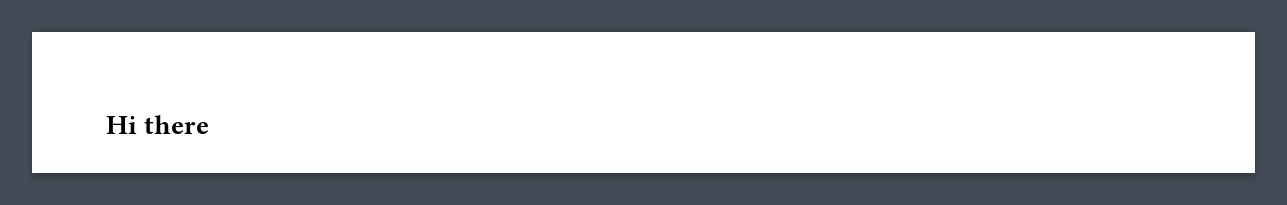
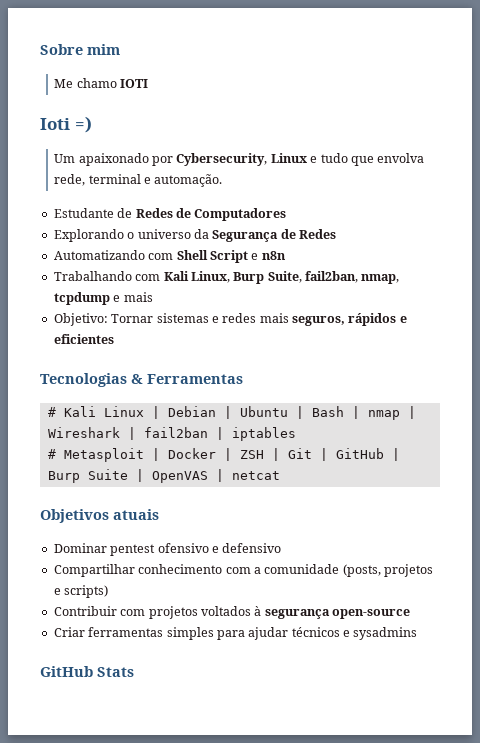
[106,115,210,134] Hi there -> [40,44,120,55] [54,78,149,88] [40,116,92,133] [54,153,425,166] [54,174,223,187] [53,208,287,221] [53,229,336,242] [53,250,286,263] [53,271,400,284] [53,292,153,305] [53,313,407,326] [53,334,114,344] [40,373,243,387] [47,406,416,420] [47,427,296,441] [47,448,400,462] [47,469,280,483] [40,509,159,523] [53,543,282,556] [53,564,433,577] [53,585,109,598] [53,606,410,619] [53,627,418,640] [40,666,134,677] Sobre mim // Me chamo IOTI // Ioti =) // Um apaixonado por Cybersecurity, Linux e tudo que envolva rede, terminal e automação. // Estudante de Redes de Computadores // Explorando o universo da Segurança de Redes // Automatizando com Shell Script e n8n // Trabalhando com Kali Linux, Burp Suite, fail2ban, nmap, tcpdump e mais // Objetivo: Tornar sistemas e redes mais seguros, rápidos e eficientes // Tecnologias & Ferramentas // # Kali Linux | Debian | Ubuntu | Bash | nmap | Wireshark | fail2ban | iptables // # Metasploit | Docker | ZSH | Git | GitHub | Burp Suite | OpenVAS | netcat // Objetivos atuais // Dominar pentest ofensivo e defensivo // Compartilhar conhecimento com a comunidade (posts, projetos e scripts) // Contribuir com projetos voltados à segurança open-source // Criar ferramentas simples para ajudar técnicos e sysadmins // GitHub Stats

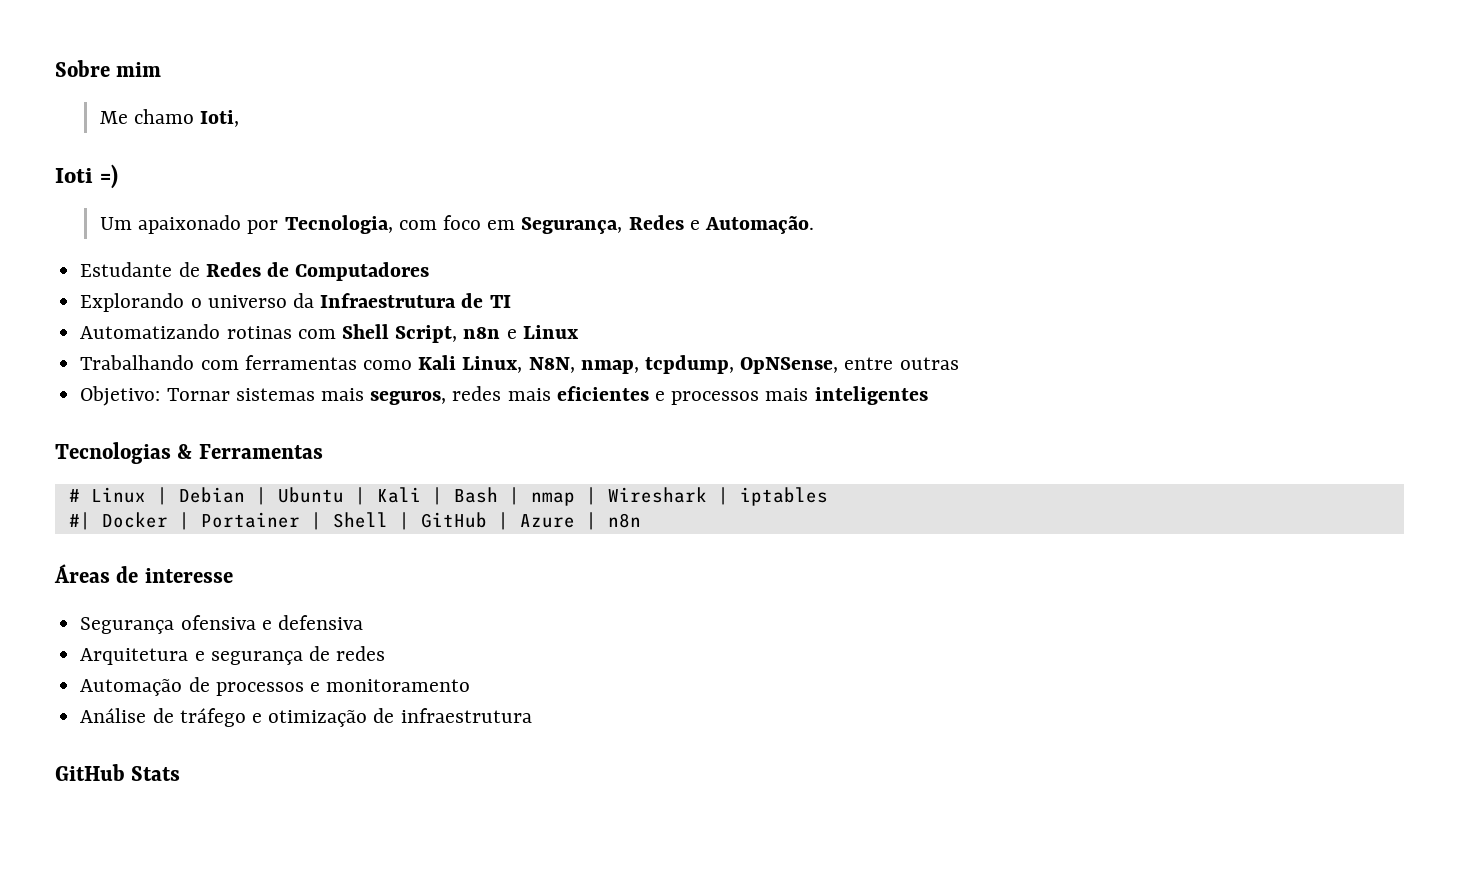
[120,79,149,88] IOTI -> [200,110,240,127] Ioti,
[176,153,425,166] [54,174,223,187] Cybersecurity, Linux e tudo que envolva rede, terminal e automação. -> [284,215,814,234] Tecnologia, com foco em Segurança, Redes e Automação.
[212,229,336,242] Segurança de Redes -> [320,293,511,308] Infraestrutura de TI
(145, 255) none -> [226,326,292,339] rotinas
[209,250,286,263] [53,271,400,284] [53,292,153,305] [53,313,407,326] [53,334,114,344] Script e n8n // Trabalhando com Kali Linux, Burp Suite, fail2ban, nmap, tcpdump e mais // Objetivo: Tornar sistemas e redes mais seguros, rápidos e eficientes -> [395,325,579,343] [80,355,959,374] [80,386,928,406] Script, n8n e Linux // Trabalhando com ferramentas como Kali Linux, N8N, nmap, tcpdump, OpNSense, entre outras // Objetivo: Tornar sistemas mais seguros, redes mais eficientes e processos mais inteligentes
[63,406,96,417] Kali -> (80, 495) none
(304, 412) none -> [376,487,443,505] Kali |
[143,427,224,440] fail2ban | -> (729, 496) none
[47,448,400,462] [47,469,280,483] [40,509,159,523] [53,543,282,556] [53,564,433,577] [53,585,109,598] [53,606,410,619] [53,627,418,640] # Metasploit | Docker | ZSH | Git | GitHub | Burp Suite | OpenVAS | netcat // Objetivos atuais // Dominar pentest ofensivo e defensivo // Compartilhar conhecimento com a comunidade (posts, projetos e scripts) // Contribuir com projetos voltados à segurança open-source // Criar ferramentas simples para ajudar técnicos e sysadmins -> [68,512,641,530] [54,564,233,583] [80,615,363,634] [80,646,386,665] [80,677,471,696] [80,708,532,727] #| Docker | Portainer | Shell | GitHub | Azure | n8n // Áreas de interesse // Segurança ofensiva e defensiva // Arquitetura e segurança de redes // Automação de processos e monitoramento // Análise de tráfego e otimização de infraestrutura

